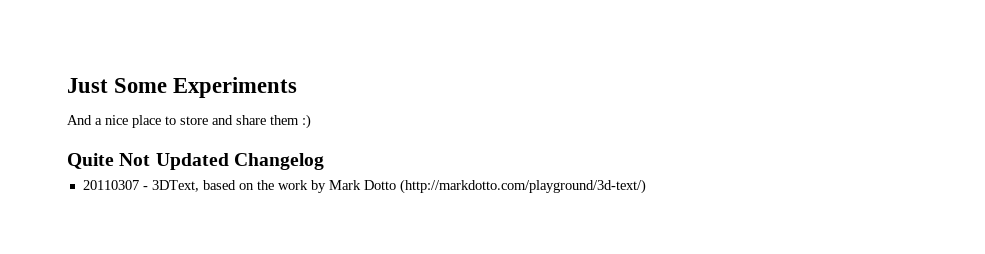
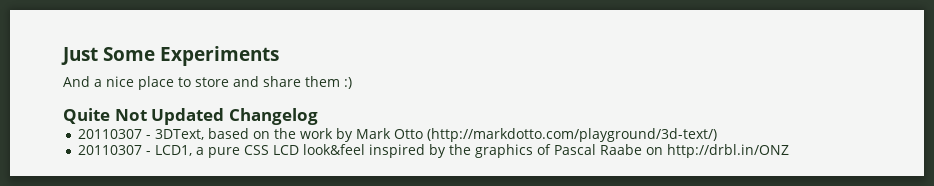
[363,180,396,190] Dotto -> [393,129,423,139] Otto
(646, 186) none -> [77,144,789,158] // 20110307 - LCD1, a pure CSS LCD look&feel inspired by the graphics of Pascal Raabe on http://drbl.in/ONZ

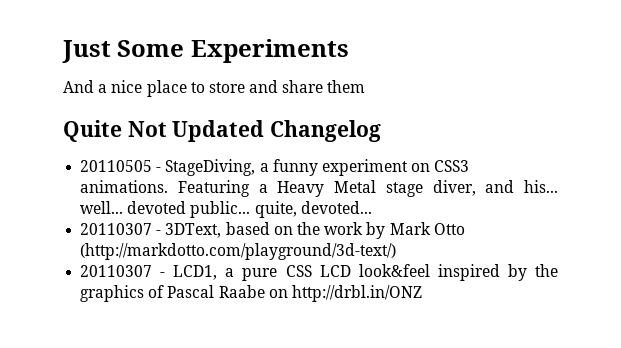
[344,77,352,89] :) -> (366, 86) none
(318, 116) none -> [80,159,470,176] [80,180,558,197] [80,201,372,218] // 20110505 - StageDiving, a funny experiment on CSS3 animations. Featuring a Heavy Metal stage diver, and his... well... devoted public... quite, devoted...

